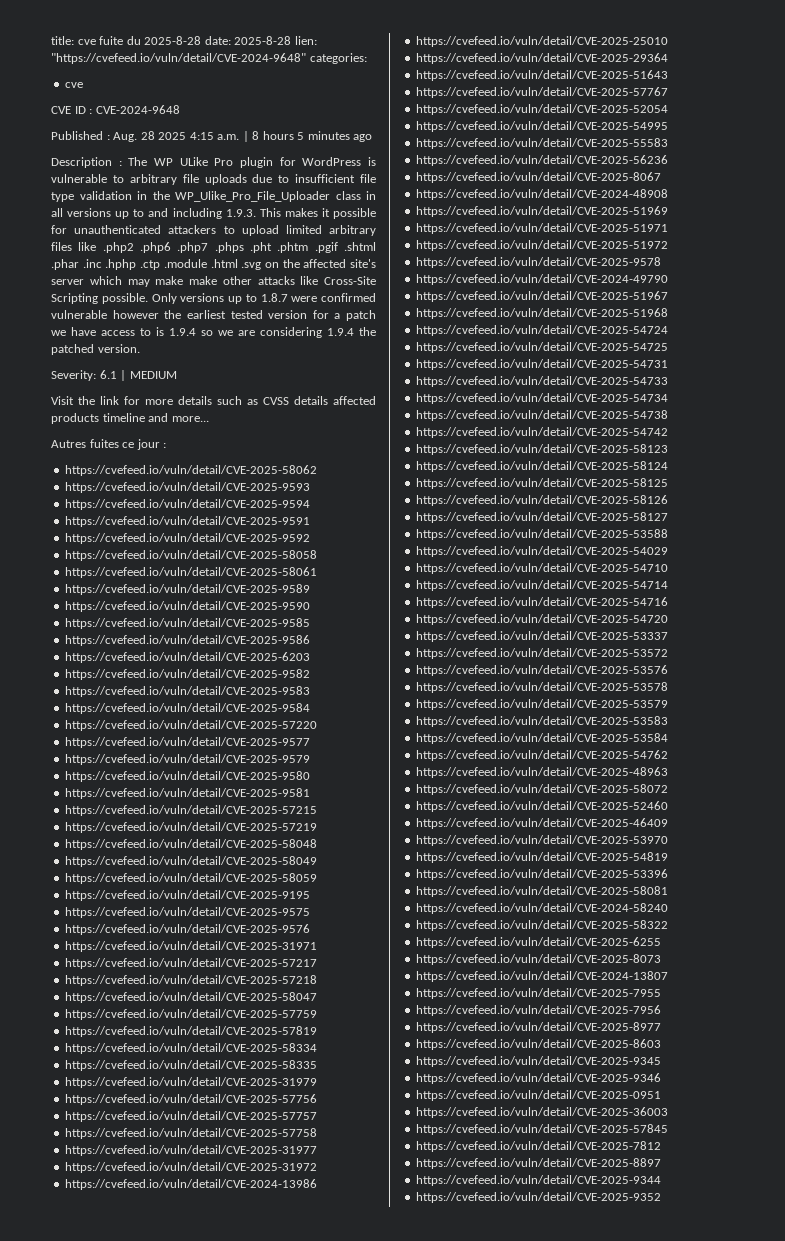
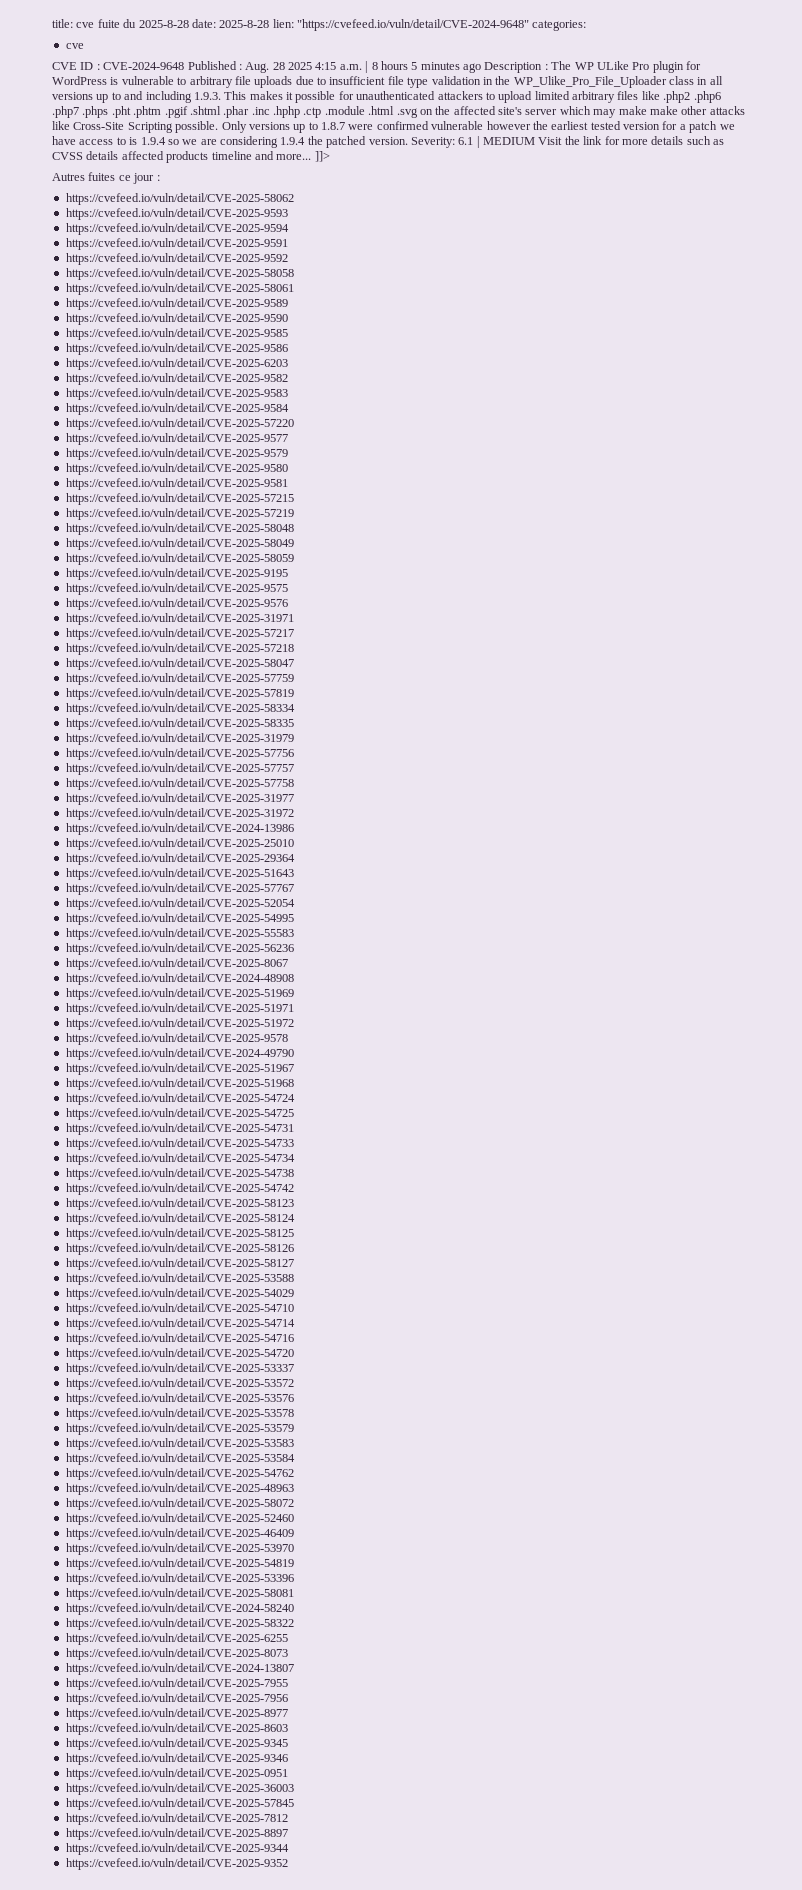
(180, 109) // -> (185, 66) none
(373, 138) // -> (481, 68) none
(140, 348) // -> (408, 141) none
(177, 375) // -> (535, 141) none
(209, 419) none -> [314,151,330,162] ]]>

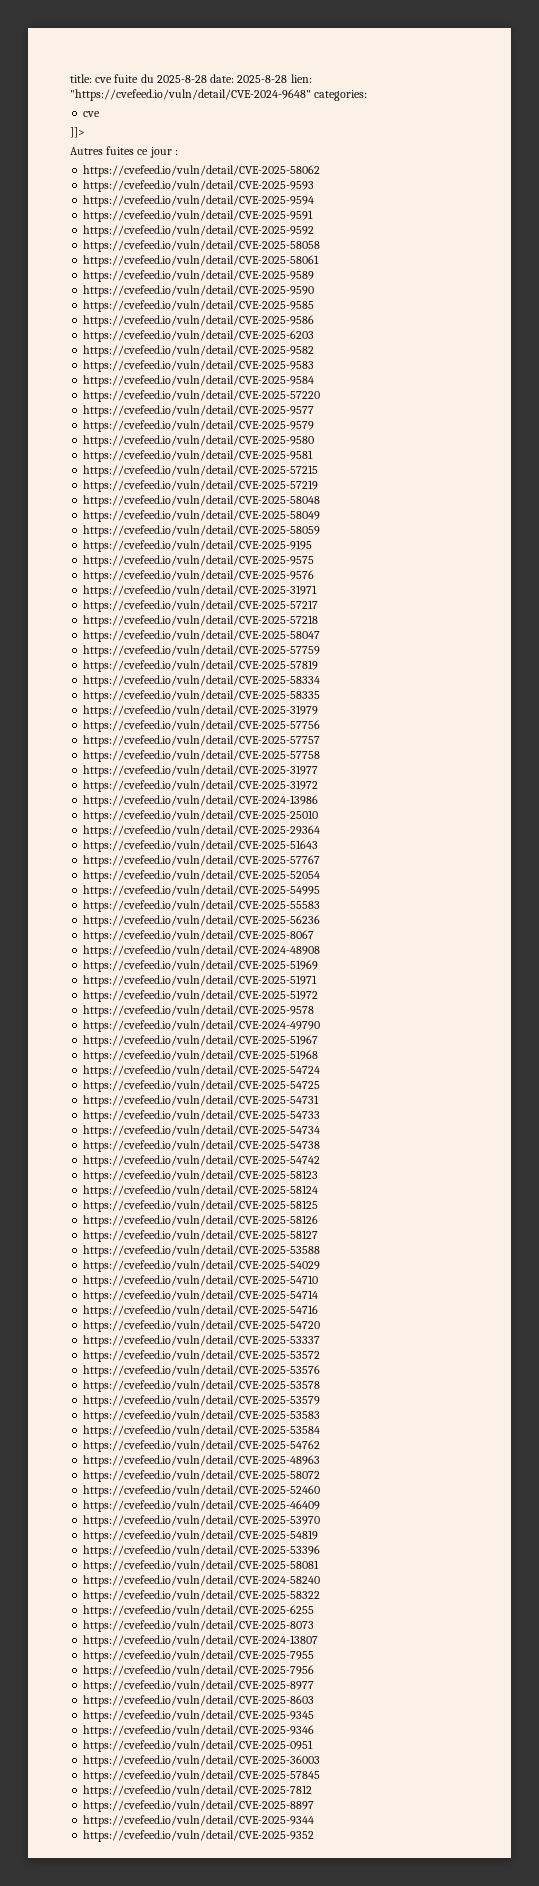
[52,61,701,73] [52,76,723,88] [52,91,721,103] [52,106,745,118] [52,121,735,133] [52,136,724,148] [52,151,312,163] CVE ID : CVE-2024-9648 Published : Aug. 28 2025 4:15 a.m. | 8 hours 5 minutes ago Description : The WP ULike Pro plugin for WordPress is vulnerable to arbitrary file uploads due to insufficient file type validation in the WP_Ulike_Pro_File_Uploader class in all versions up to and including 1.9.3. This makes it possible for unauthenticated attackers to upload limited arbitrary files like .php2 .php6 .php7 .phps .pht .phtm .pgif .shtml .phar .inc .hphp .ctp .module .html .svg on the affected site's server which may make make other attacks like Cross-Site Scripting possible. Only versions up to 1.8.7 were confirmed vulnerable however the earliest tested version for a patch we have access to is 1.9.4 so we are considering 1.9.4 the patched version. Severity: 6.1 | MEDIUM Visit the link for more details such as CVSS details affected products timeline and more... -> (101, 114) none

